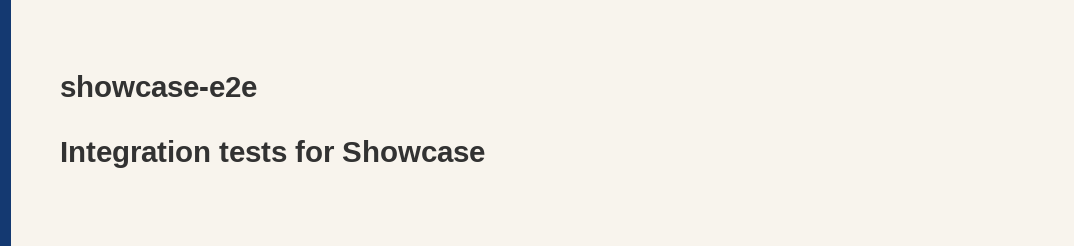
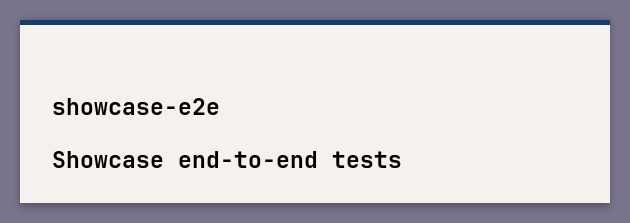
[60,140,485,168] Integration tests for Showcase -> [52,151,402,168] Showcase end-to-end tests

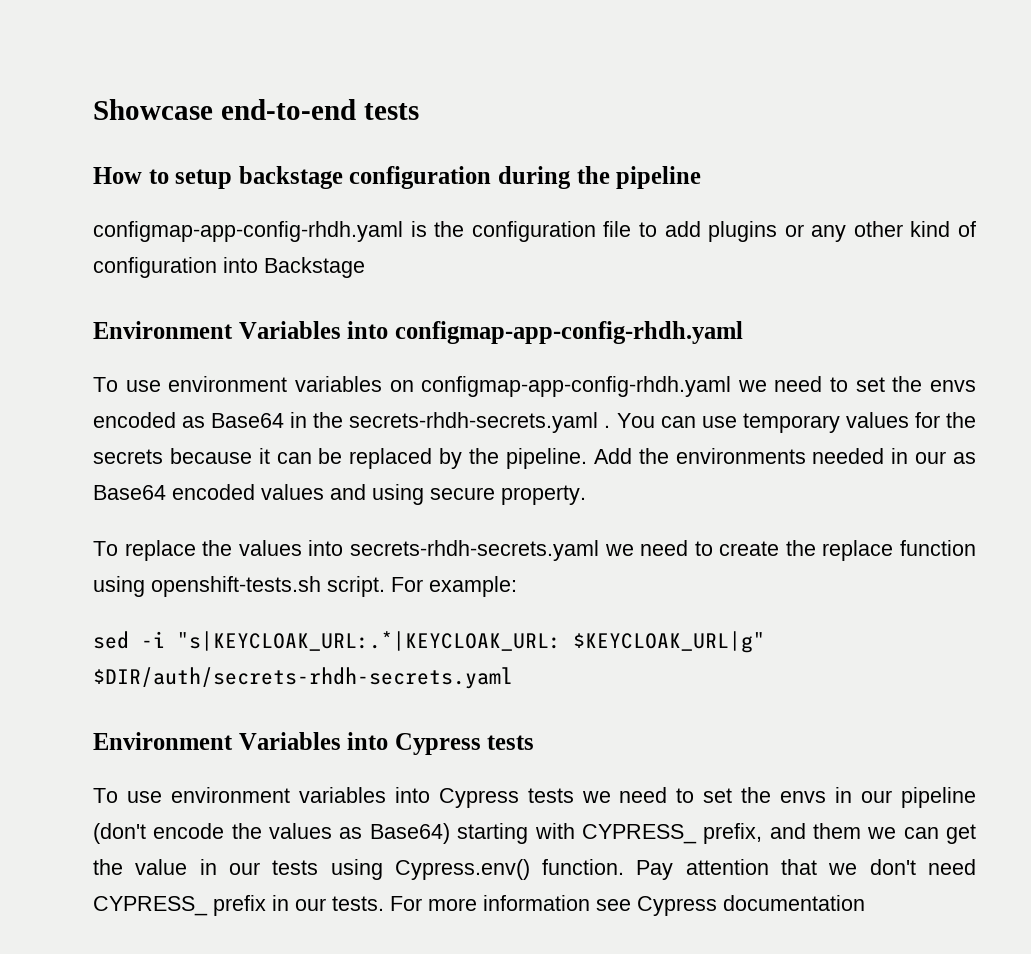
[52,98,220,115] showcase-e2e // -> (93, 109) none
(402, 159) none -> [93,166,702,189] [93,221,977,242] [93,257,365,278] [93,321,743,344] [93,376,976,397] [93,412,977,433] [93,448,977,469] [93,484,586,505] [93,540,977,561] [93,576,517,597] [93,631,765,653] [93,667,513,689] [93,732,535,755] [93,787,976,808] [93,823,977,844] [93,859,976,880] [93,895,865,916] // How to setup backstage configuration during the pipeline // configmap-app-config-rhdh.yaml is the configuration file to add plugins or any other kind of configuration into Backstage // Environment Variables into configmap-app-config-rhdh.yaml // To use environment variables on configmap-app-config-rhdh.yaml we need to set the envs encoded as Base64 in the secrets-rhdh-secrets.yaml . You can use temporary values for the secrets because it can be replaced by the pipeline. Add the environments needed in our as Base64 encoded values and using secure property. // To replace the values into secrets-rhdh-secrets.yaml we need to create the replace function using openshift-tests.sh script. For example: // sed -i "s|KEYCLOAK_URL:.*|KEYCLOAK_URL: $KEYCLOAK_URL|g" $DIR/auth/secrets-rhdh-secrets.yaml // Environment Variables into Cypress tests // To use environment variables into Cypress tests we need to set the envs in our pipeline (don't encode the values as Base64) starting with CYPRESS_ prefix, and them we can get the value in our tests using Cypress.env() function. Pay attention that we don't need CYPRESS_ prefix in our tests. For more information see Cypress documentation

